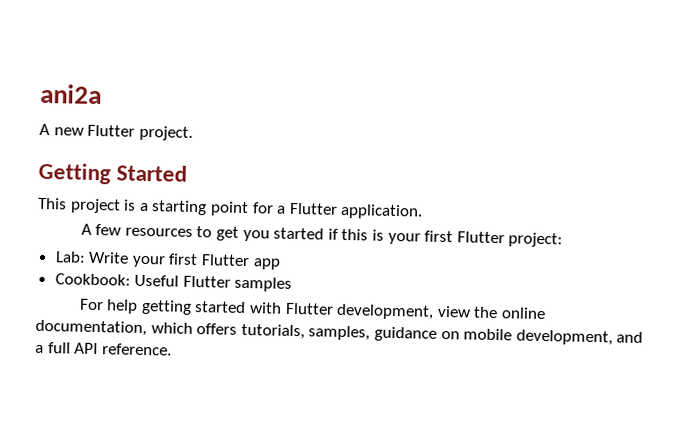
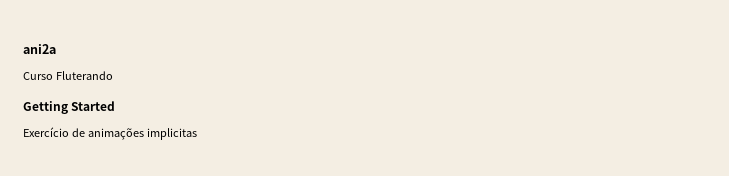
[39,123,193,141] [38,162,188,185] [37,197,424,220] [80,223,564,248] [54,251,281,270] [54,273,293,292] [78,298,546,320] [35,319,644,346] [35,342,172,356] A new Flutter project. // Getting Started // This project is a starting point for a Flutter application. // A few resources to get you started if this is your first Flutter project: // Lab: Write your first Flutter app // Cookbook: Useful Flutter samples // For help getting started with Flutter development, view the online documentation, which offers tutorials, samples, guidance on mobile development, and a full API reference. -> [23,71,113,80] [23,101,116,114] [23,127,197,140] Curso Fluterando // Getting Started // Exercício de animações implicitas

